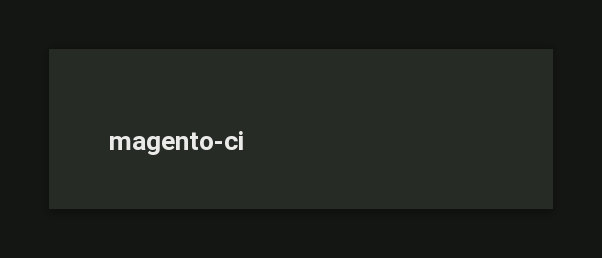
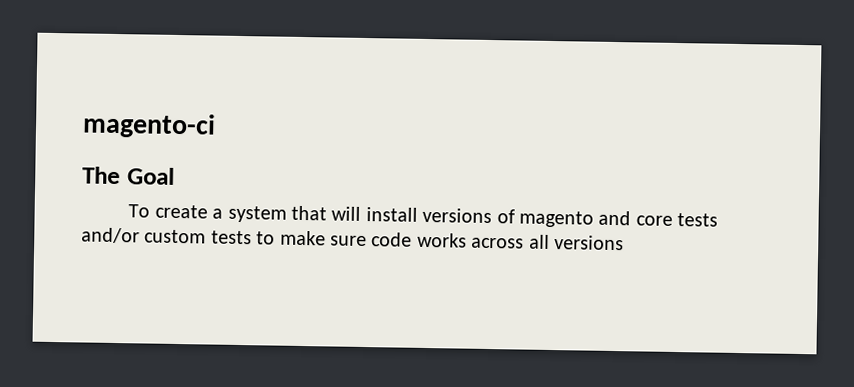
(244, 143) none -> [82,166,175,185] [128,204,719,228] [81,227,624,251] // The Goal // To create a system that will install versions of magento and core tests and/or custom tests to make sure code works across all versions

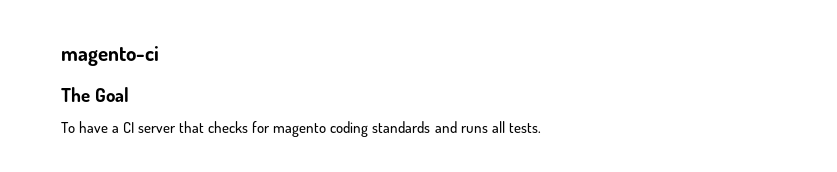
[154,204,719,228] [81,227,624,251] create a system that will install versions of magento and core tests and/or custom tests to make sure code works across all versions -> [79,121,541,137] have a CI server that checks for magento coding standards and runs all tests.

